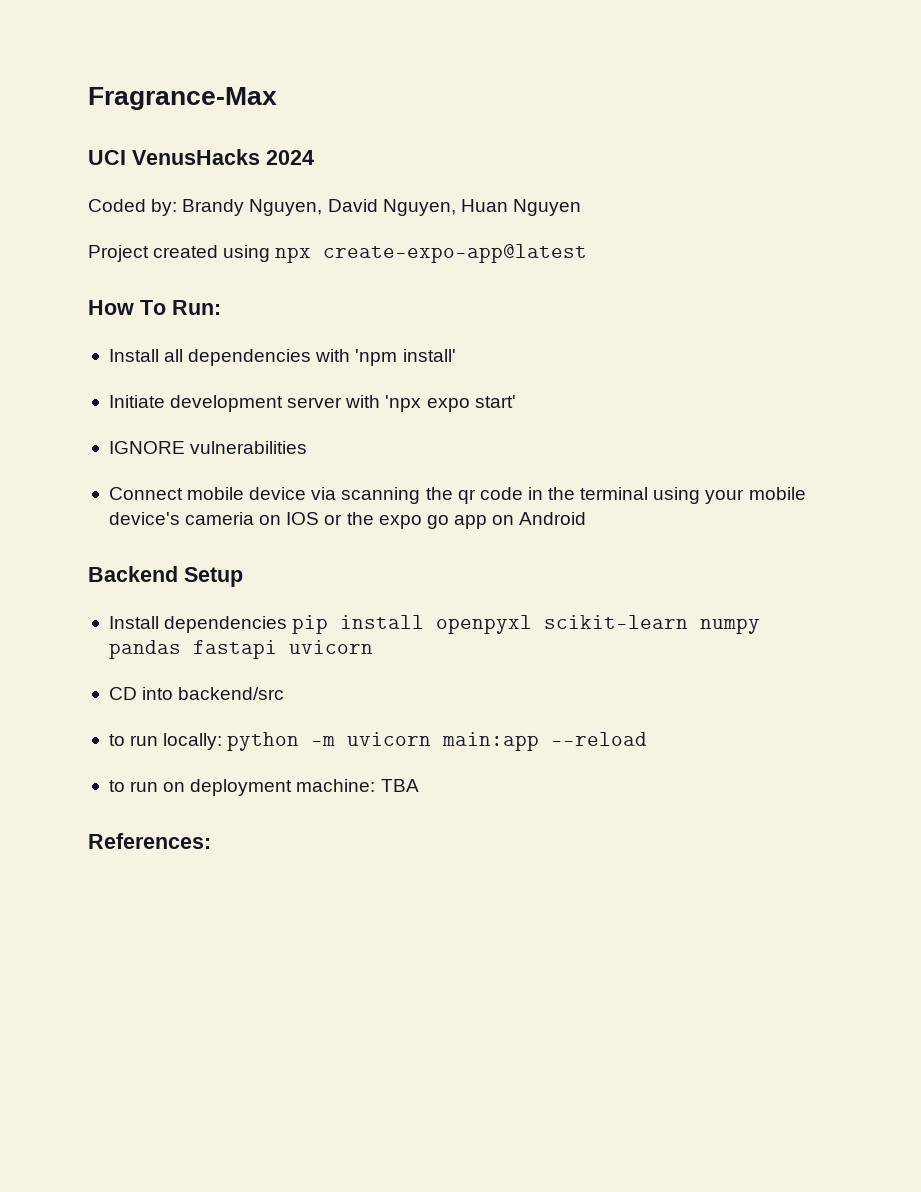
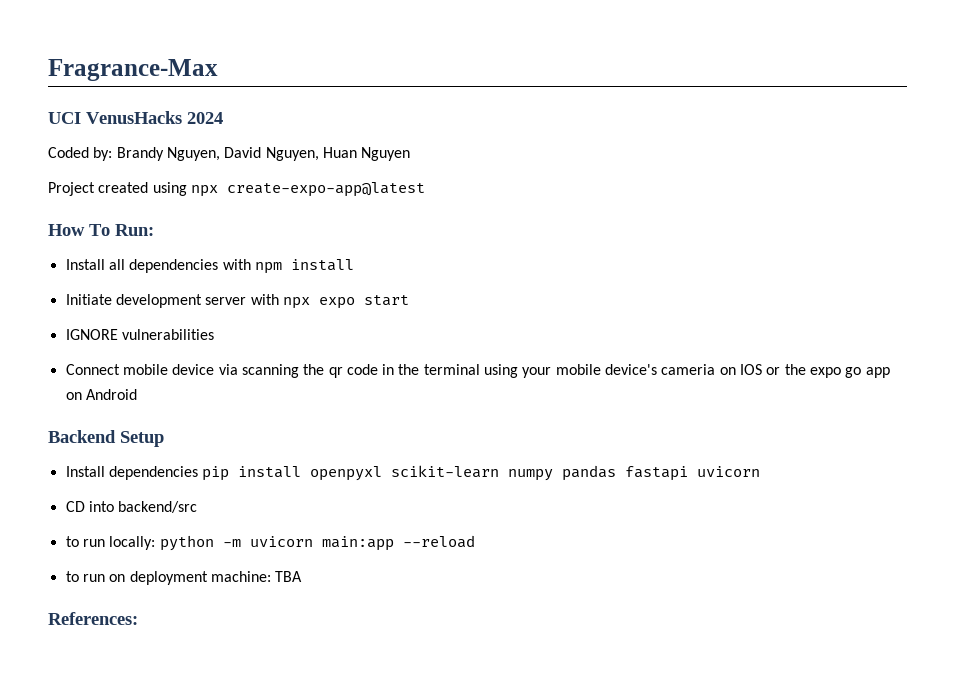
[355,349,456,366] 'npm install' -> [254,259,354,274] npm install
[385,395,516,412] 'npx expo start' -> [282,295,409,309] npx expo start

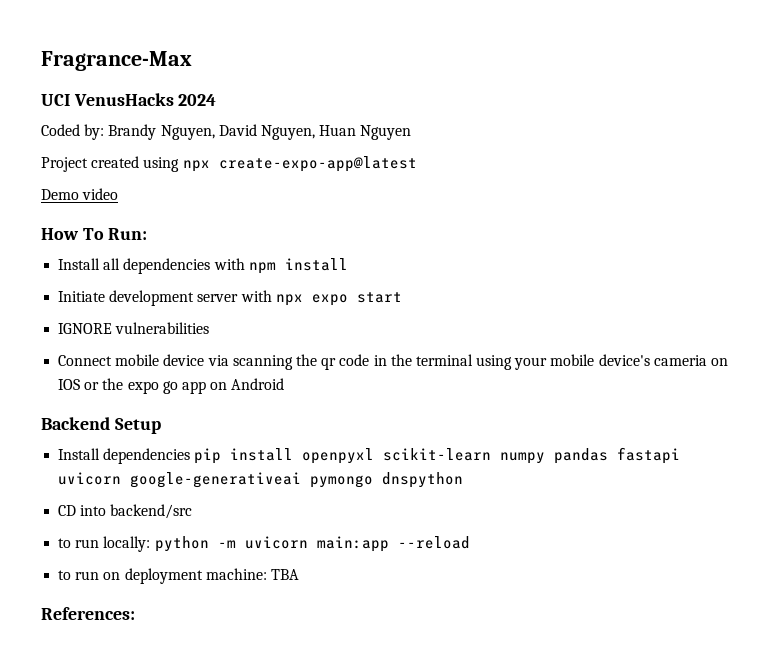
(425, 189) none -> [41,188,119,200] // Demo video
(761, 471) none -> [130,472,464,488] google-generativeai pymongo dnspython

